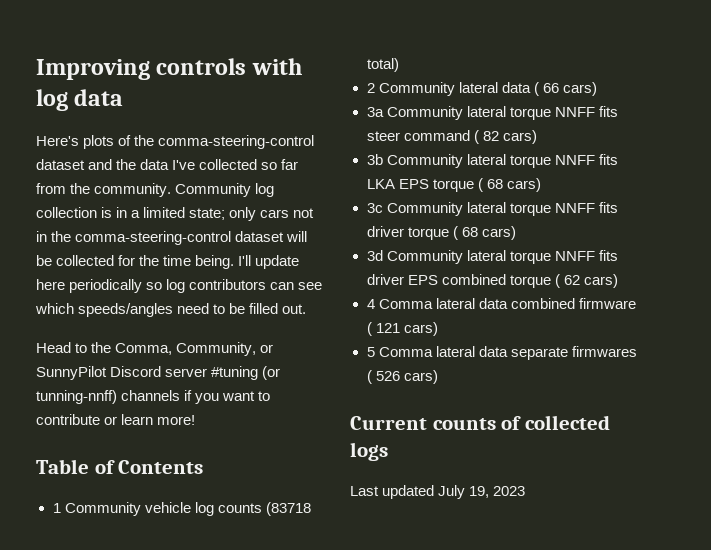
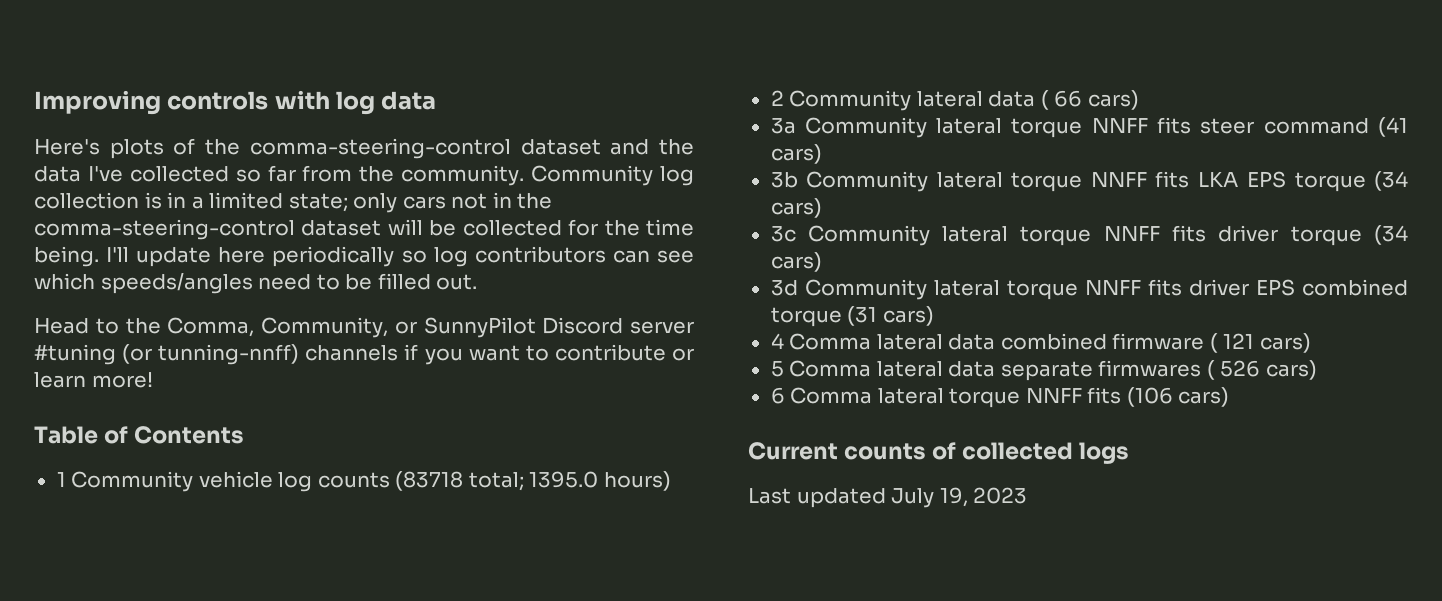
[366,58,399,72] total) -> [468,471,671,491] total; 1395.0 hours)
[473,130,499,144] ( 82 -> [1378,117,1408,137] (41
[477,178,503,192] ( 68 -> [1374,171,1408,191] (34
[452,226,478,240] ( 68 -> [1374,225,1408,245] (34
[554,274,580,288] ( 62 -> [847,306,878,326] (31
(438, 377) none -> [770,387,1230,408] // 6 Comma lateral torque NNFF fits (106 cars)

